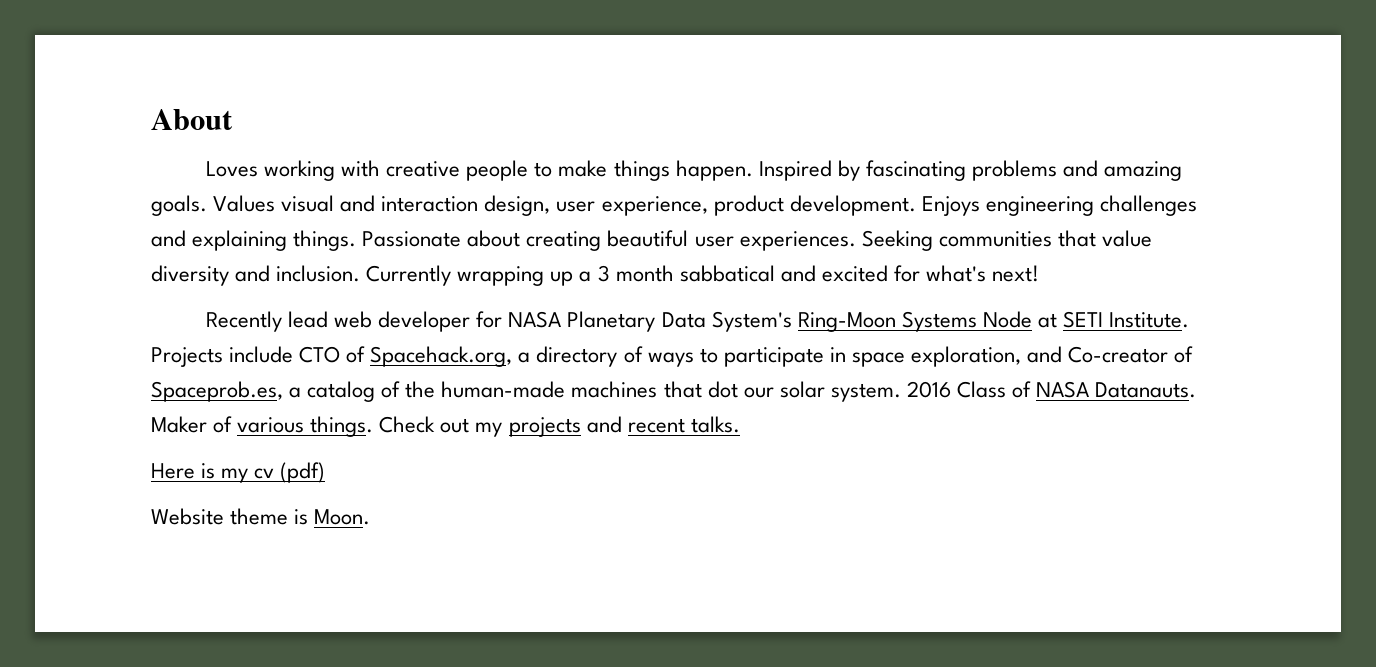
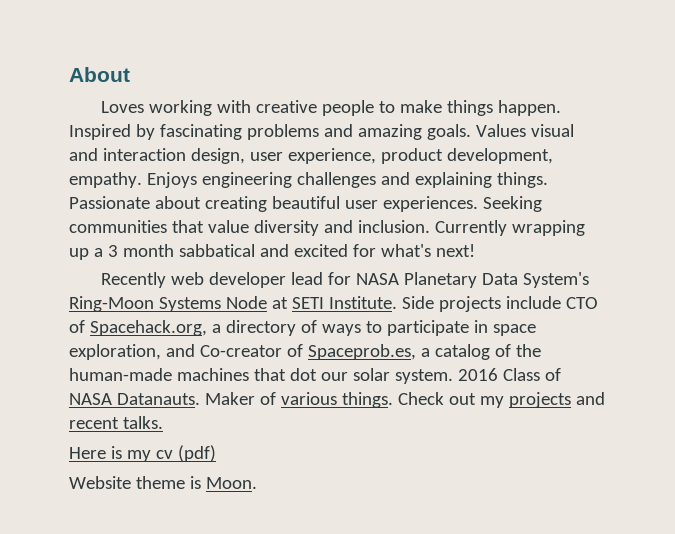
[789,195,916,216] development. -> [446,148,553,164] [69,172,142,188] development, empathy.
[288,311,329,328] lead -> (167, 280) none
(471, 321) none -> [291,272,324,285] lead
[151,347,223,367] Projects -> [401,296,501,312] Side projects

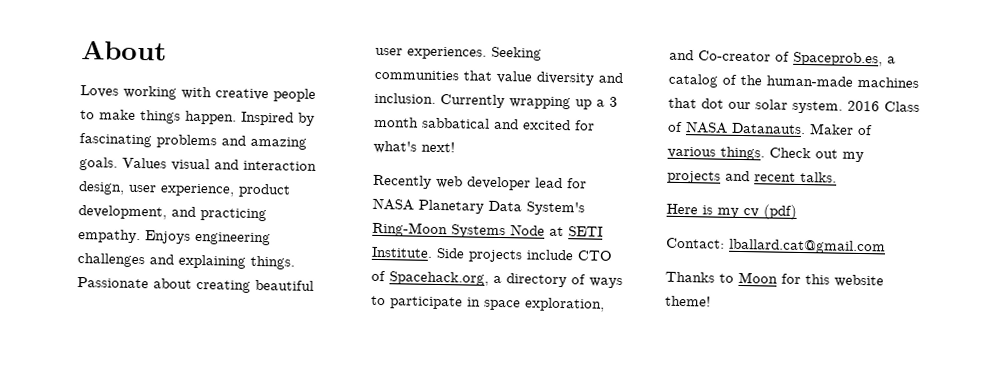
(553, 156) none -> [171,206,267,222] and practicing
[69,476,257,489] Website theme is Moon. -> [666,237,886,255] [665,271,884,288] [665,295,711,307] Contact: lballard.cat@gmail.com // Thanks to Moon for this website theme!

